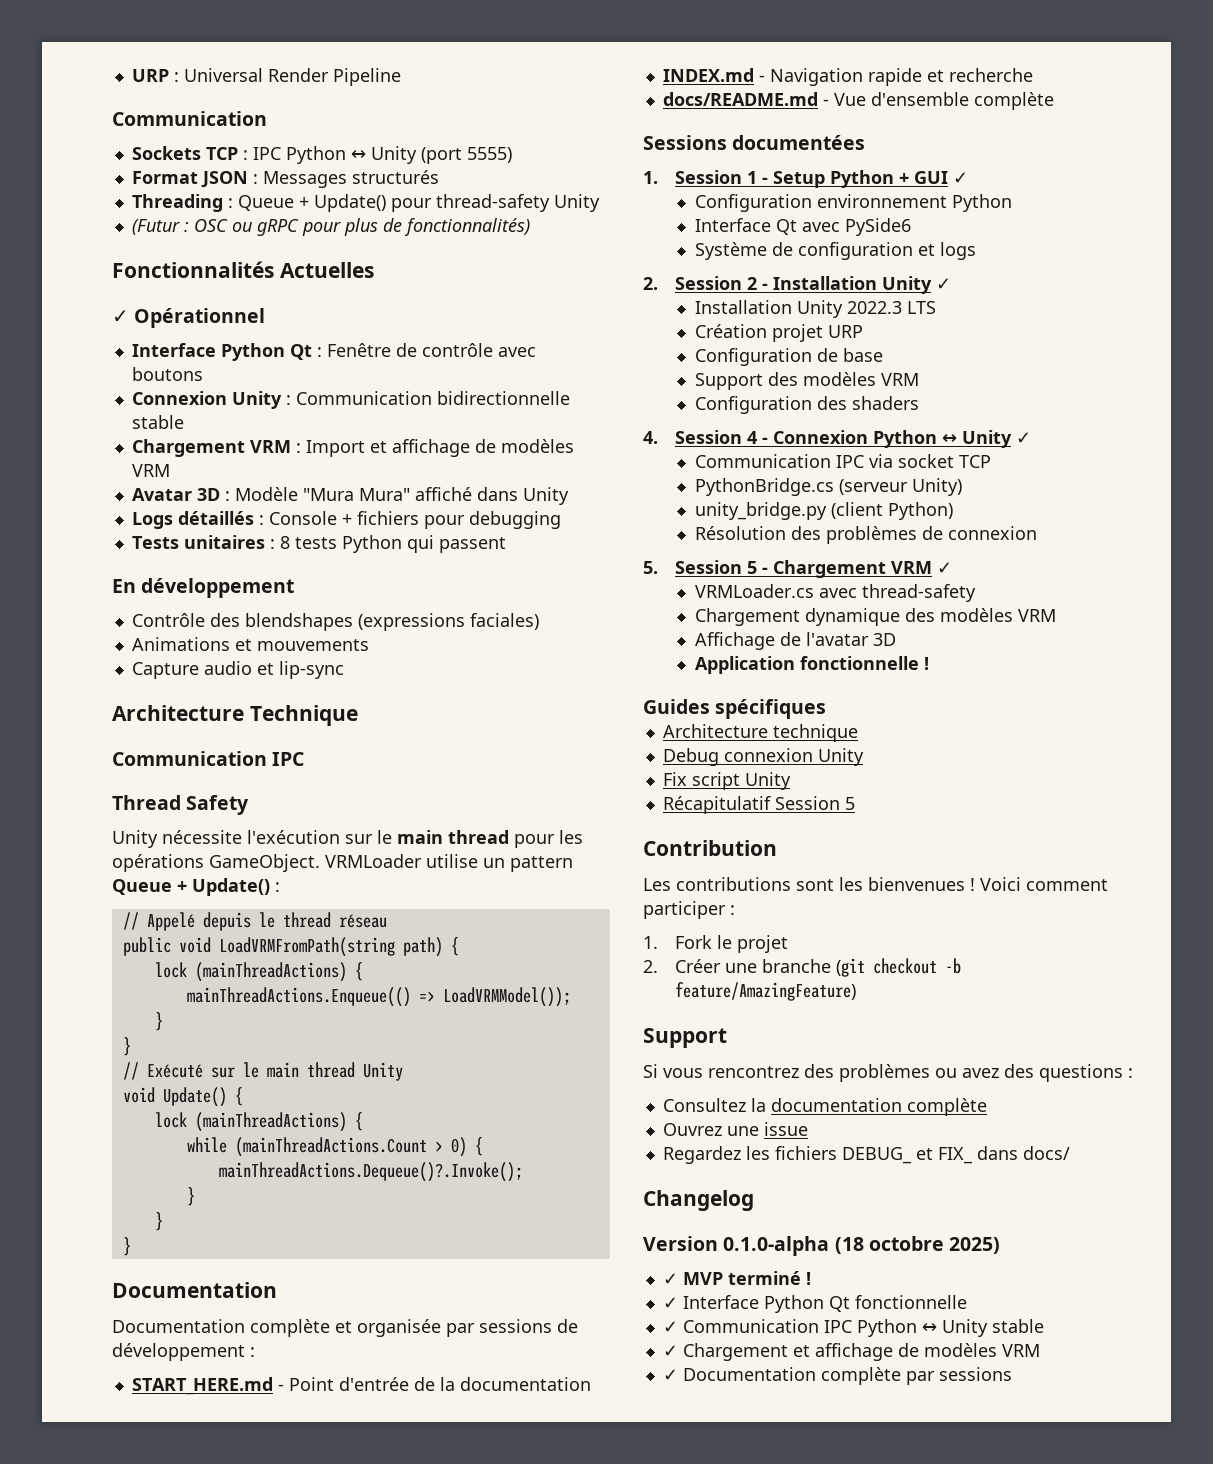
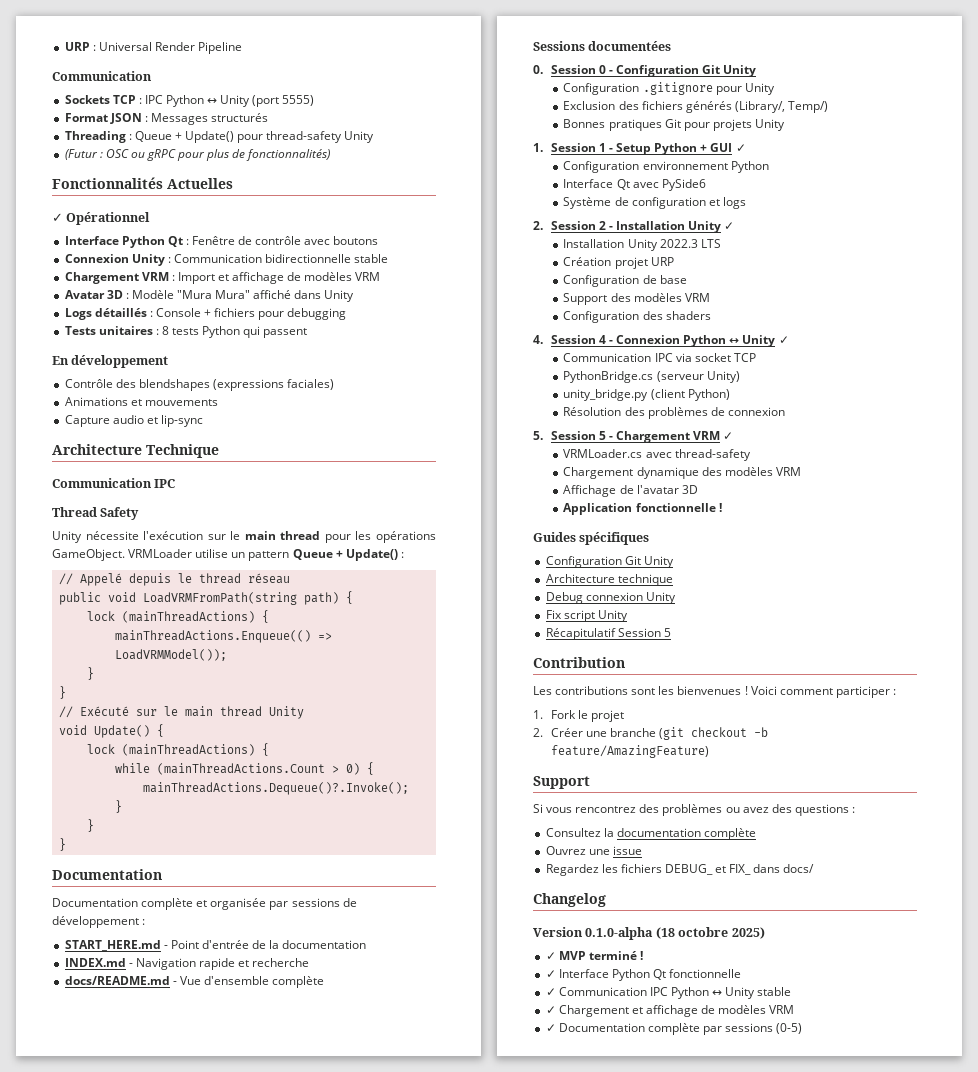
(866, 142) none -> [533,65,757,77] [563,82,775,95] [563,101,828,113] [563,119,785,131] // 0. Session 0 - Configuration Git Unity // Configuration .gitignore pour Unity // Exclusion des fichiers générés (Library/, Temp/) // Bonnes pratiques Git pour projets Unity
(827, 709) none -> [545,556,674,568] // Configuration Git Unity
(1012, 1374) none -> [776,1023,803,1034] (0-5)

